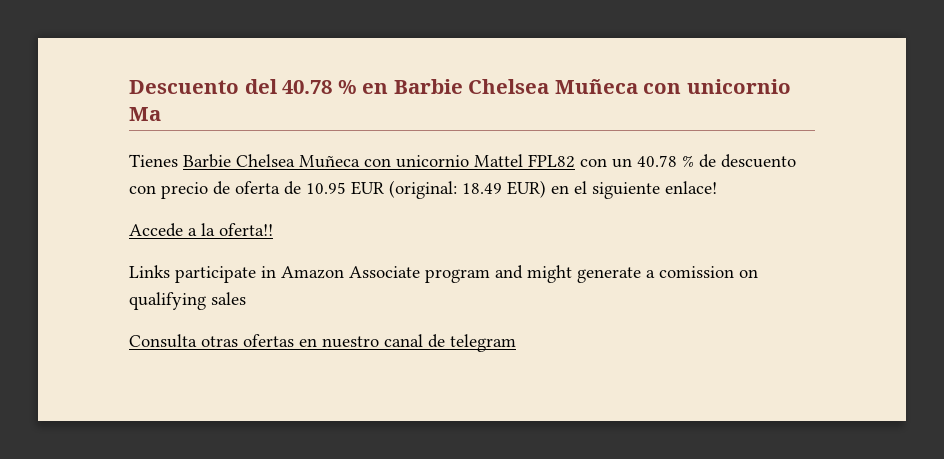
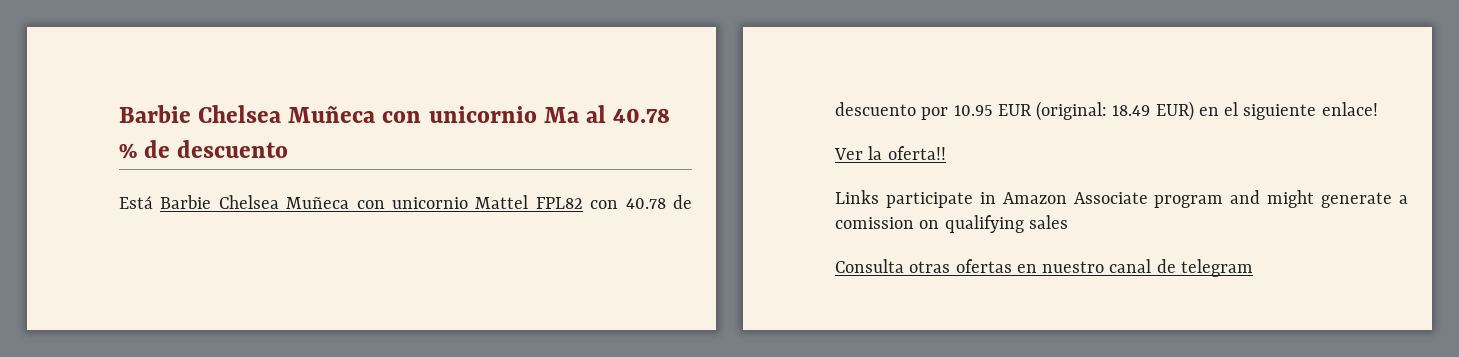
[129,79,389,94] Descuento del 40.78 % en -> (119, 114) none
[129,154,178,167] // Tienes -> [585,105,671,123] [119,140,289,158] [119,196,153,209] al 40.78 % de descuento // Está
[612,154,796,168] [129,181,301,199] un 40.78 % de descuento con precio de oferta de -> [625,195,692,209] [835,102,949,120] 40.78 de descuento por
[129,223,197,237] Accede a -> [834,148,863,160] Ver

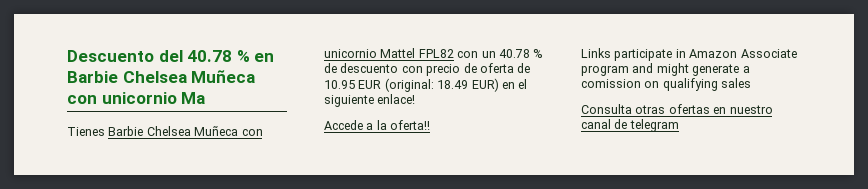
(119, 114) none -> [67,50,275,62] Descuento del 40.78 % en
[585,105,671,123] [119,140,289,158] [119,196,153,209] al 40.78 % de descuento // Está -> [67,127,105,136] // Tienes
[625,195,692,209] [835,102,949,120] 40.78 de descuento por -> [481,49,544,58] [324,63,531,76] un 40.78 % de descuento con precio de oferta de
[834,148,863,160] Ver -> [324,120,374,130] Accede a

